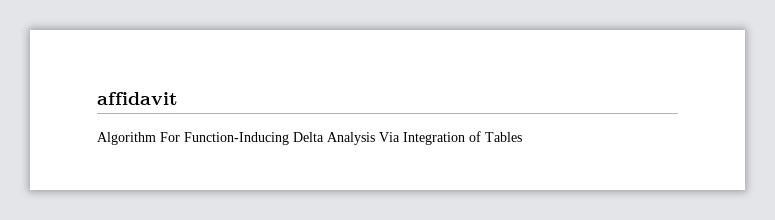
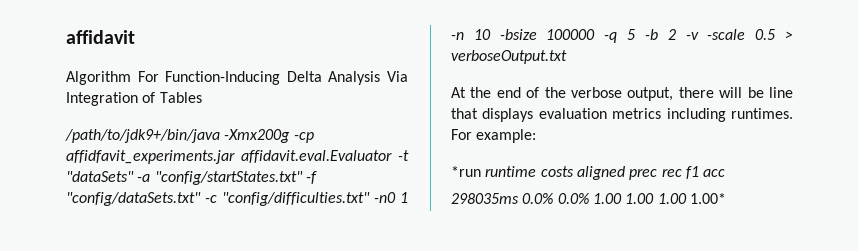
(522, 137) none -> [65,129,314,143] [66,150,409,164] [66,171,317,185] [66,192,408,206] [451,29,793,43] [451,50,567,64] [451,87,793,101] [451,108,793,122] [451,129,537,143] [451,166,726,180] [451,193,726,204] // /path/to/jdk9+/bin/java -Xmx200g -cp affidfavit_experiments.jar affidavit.eval.Evaluator -t "dataSets" -a "config/startStates.txt" -f "config/dataSets.txt" -c "config/difficulties.txt" -n0 1 -n 10 -bsize 100000 -q 5 -b 2 -v -scale 0.5 > verboseOutput.txt // At the end of the verbose output, there will be line that displays evaluation metrics including runtimes. For example: // *run runtime costs aligned prec rec f1 acc // 298035ms 0.0% 0.0% 1.00 1.00 1.00 1.00*

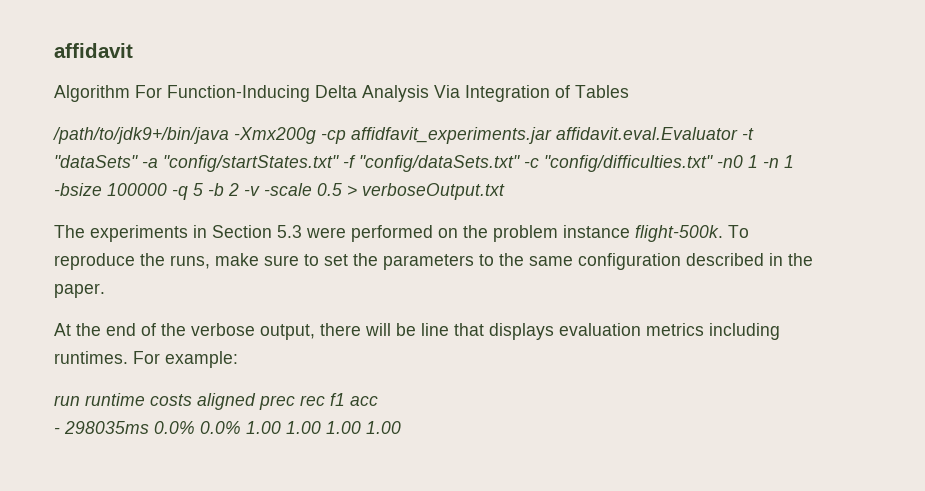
[473,29,491,40] 10 -> [784,155,794,168] 1
(567, 57) none -> [54,225,749,242] [54,253,813,270] [54,283,105,298] // The experiments in Section 5.3 were performed on the problem instance flight-500k. To reproduce the runs, make sure to set the parameters to the same configuration described in the paper.
[451,166,481,177] *run -> [54,395,80,406] run
(726, 173) none -> [54,428,60,434] -
[689,193,726,204] 1.00* -> [366,421,401,434] 1.00

